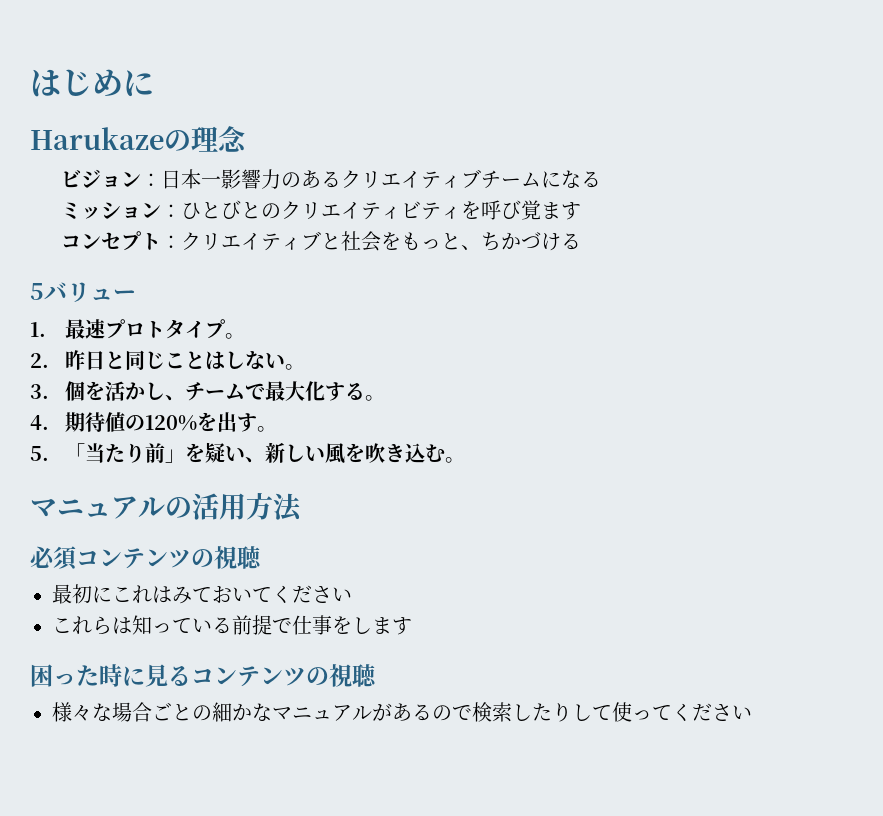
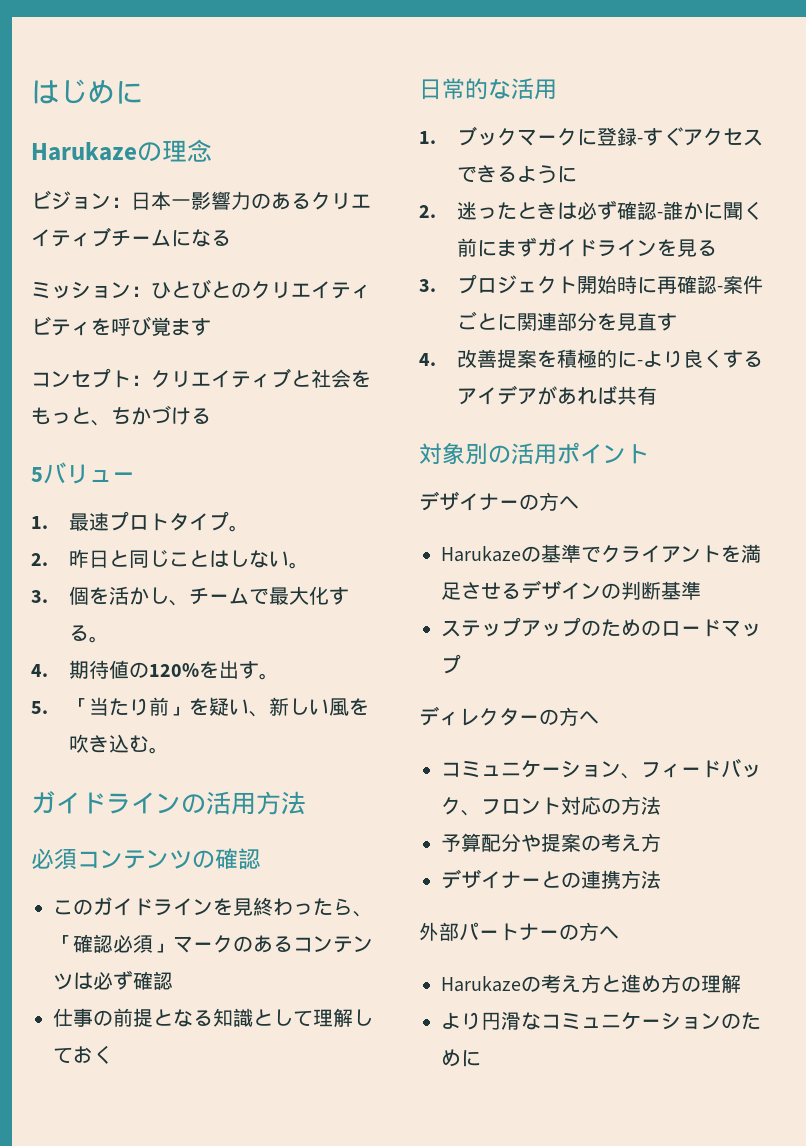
[30,496,165,519] マニュアル -> [31,791,181,814] ガイドライン
[214,546,262,569] [52,584,352,604] [52,615,412,635] [30,664,377,687] [52,702,752,722] 視聴 // 最初にこれはみておいてください // これらは知っている前提で仕事をします // 困った時に見るコンテンツの視聴 // 様々な場合ごとの細かなマニュアルがあるので検索したりして使ってください -> [215,848,261,870] [53,897,373,917] [53,934,373,953] [53,970,173,990] [53,1008,373,1027] [53,1045,113,1064] [419,78,557,100] [419,126,764,146] [457,165,578,184] [419,200,764,220] [457,237,718,257] [419,274,764,294] [457,311,678,331] [419,349,764,368] [457,385,658,405] [419,442,649,465] [419,491,579,511] [441,544,761,563] [441,580,701,600] [441,617,761,637] [441,654,461,674] [419,706,599,726] [441,758,761,779] [441,796,661,816] [441,833,661,852] [441,869,661,889] [419,922,619,941] [441,974,741,993] [441,1011,761,1030] [441,1049,481,1067] 確認 // このガイドラインを見終わったら、「確認必須」マークのあるコンテンツは必ず確認 // 仕事の前提となる知識として理解しておく // 日常的な活用 // 1.ブックマークに登録-すぐアクセスできるように // 2.迷ったときは必ず確認-誰かに聞く前にまずガイドラインを見る // 3.プロジェクト開始時に再確認-案件ごとに関連部分を見直す // 4.改善提案を積極的に-より良くするアイデアがあれば共有 // 対象別の活用ポイント // デザイナーの方へ // Harukazeの基準でクライアントを満足させるデザインの判断基準 // ステップアップのためのロードマップ // ディレクターの方へ // コミュニケーション、フィードバック、フロント対応の方法 // 予算配分や提案の考え方 // デザイナーとの連携方法 // 外部パートナーの方へ // Harukazeの考え方と進め方の理解 // より円滑なコミュニケーションのために

